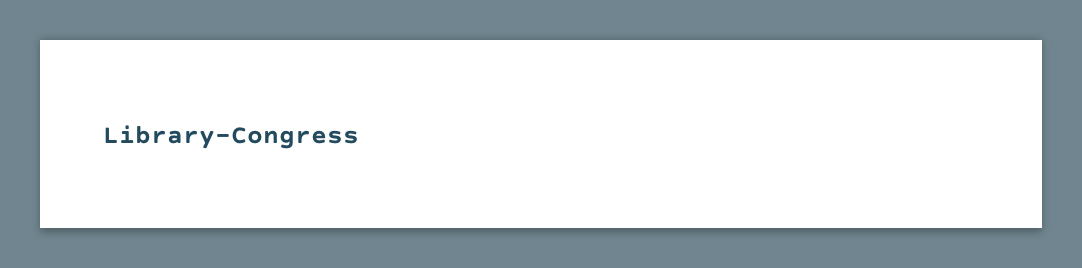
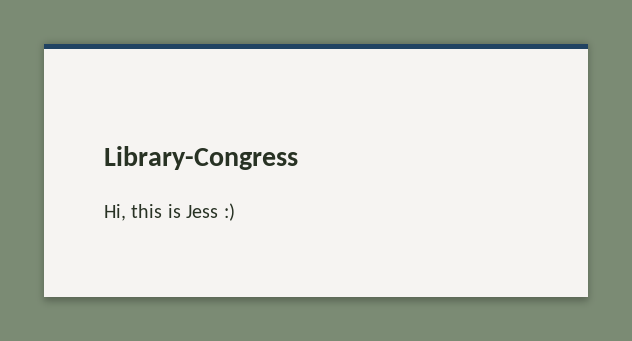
(359, 137) none -> [104,203,235,221] // Hi, this is Jess :)

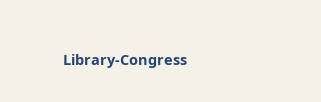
[104,203,235,221] // Hi, this is Jess :) -> (187, 61) none

